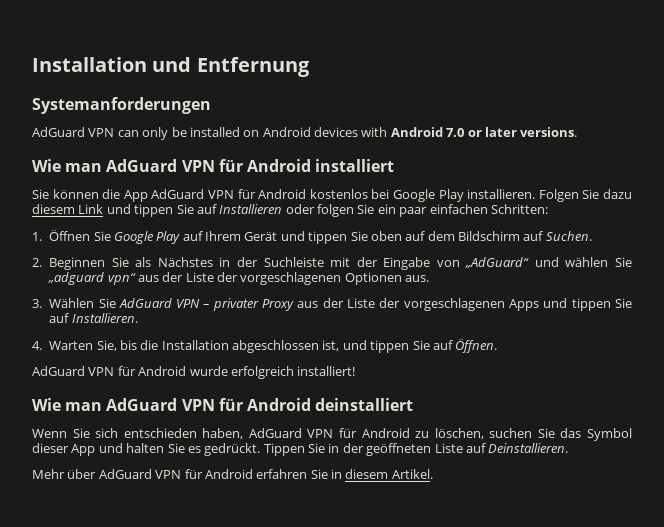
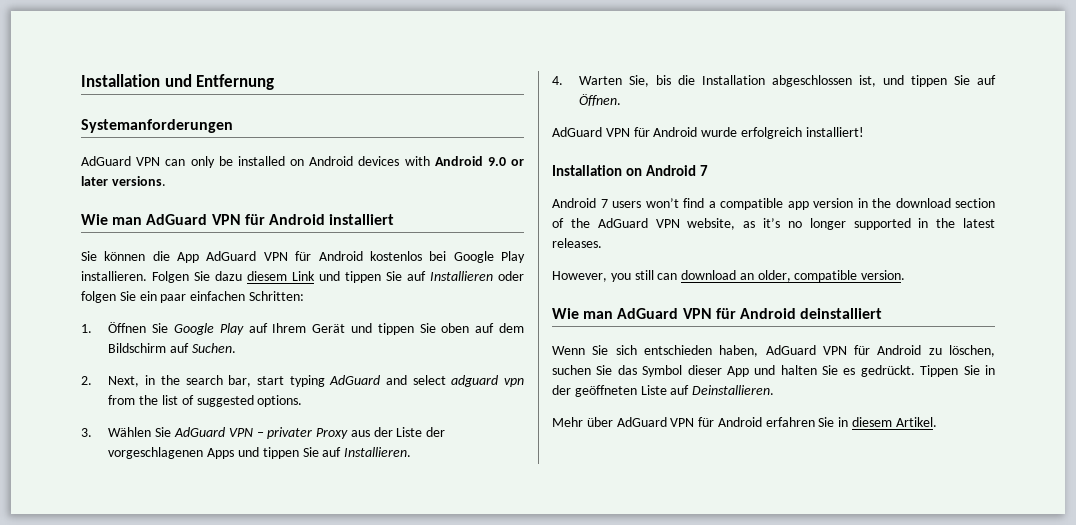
[446,128,465,137] 7.0 -> [487,157,506,166] 9.0
[49,257,632,270] [48,272,430,285] Beginnen Sie als Nächstes in der Suchleiste mit der Eingabe von „AdGuard“ und wählen Sie „adguard vpn“ aus der Liste der vorgeschlagenen Optionen aus. -> [108,375,524,387] [108,395,303,407] Next, in the search bar, start typing AdGuard and select adguard vpn from the list of suggested options.
(356, 371) none -> [552,165,708,176] [552,198,995,210] [552,218,995,230] [552,238,602,248] [552,270,906,282] // Installation on Android 7 // Android 7 users won’t find a compatible app version in the download section of the AdGuard VPN website, as it’s no longer supported in the latest releases. // However, you still can download an older, compatible version.

